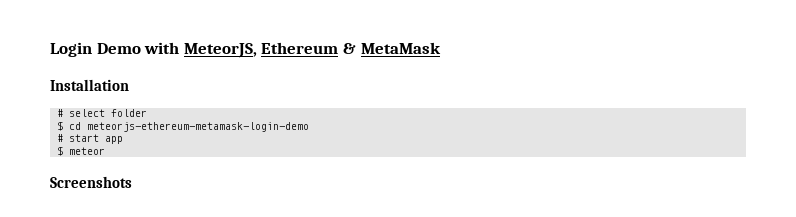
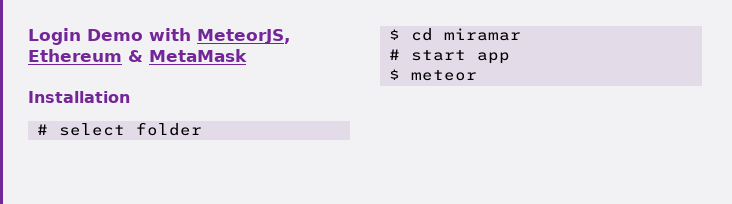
[87,122,310,132] meteorjs-ethereum-metamask-login-demo -> [444,28,521,41] miramar
[50,176,132,188] // Screenshots -> (477, 75) none

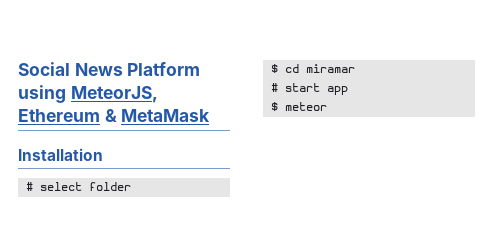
[28,28,191,45] Login Demo with -> [18,62,201,76] [18,85,66,103] Social News Platform using

